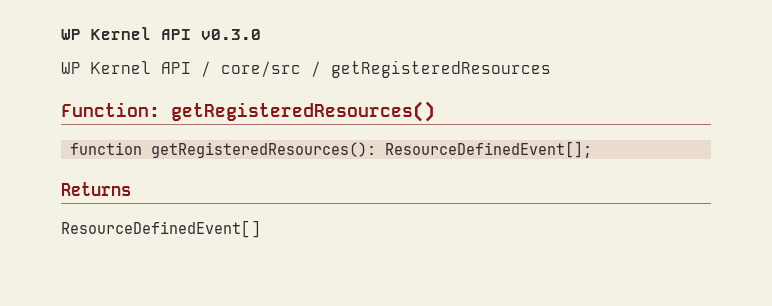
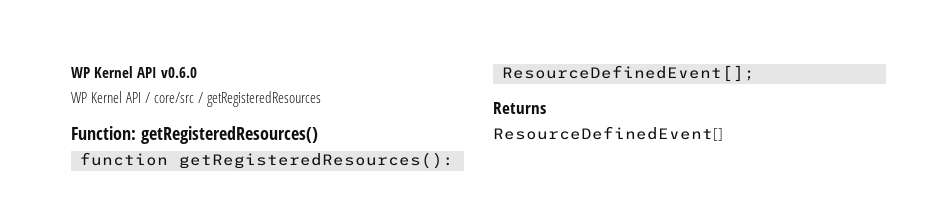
[61,27,261,40] WP Kernel API v0.3.0 -> [71,66,198,78] WP Kernel API v0.6.0

